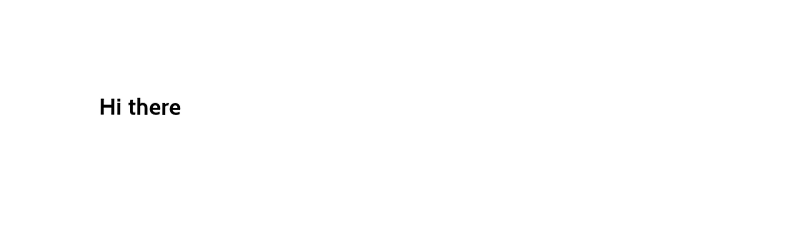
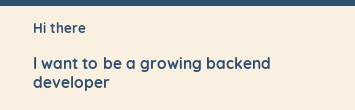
(183, 106) none -> [33,57,272,72] [33,76,110,91] // I want to be a growing backend developer

